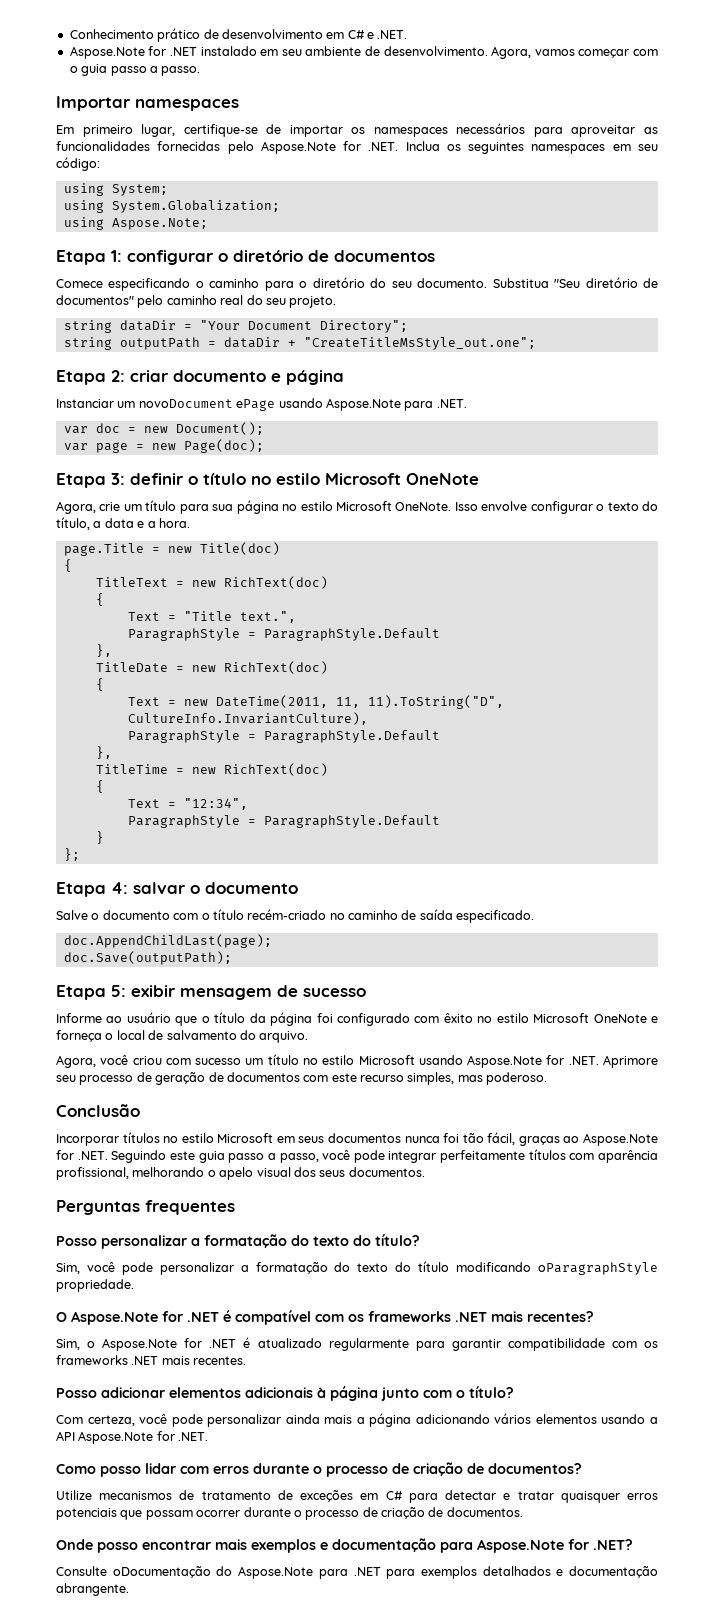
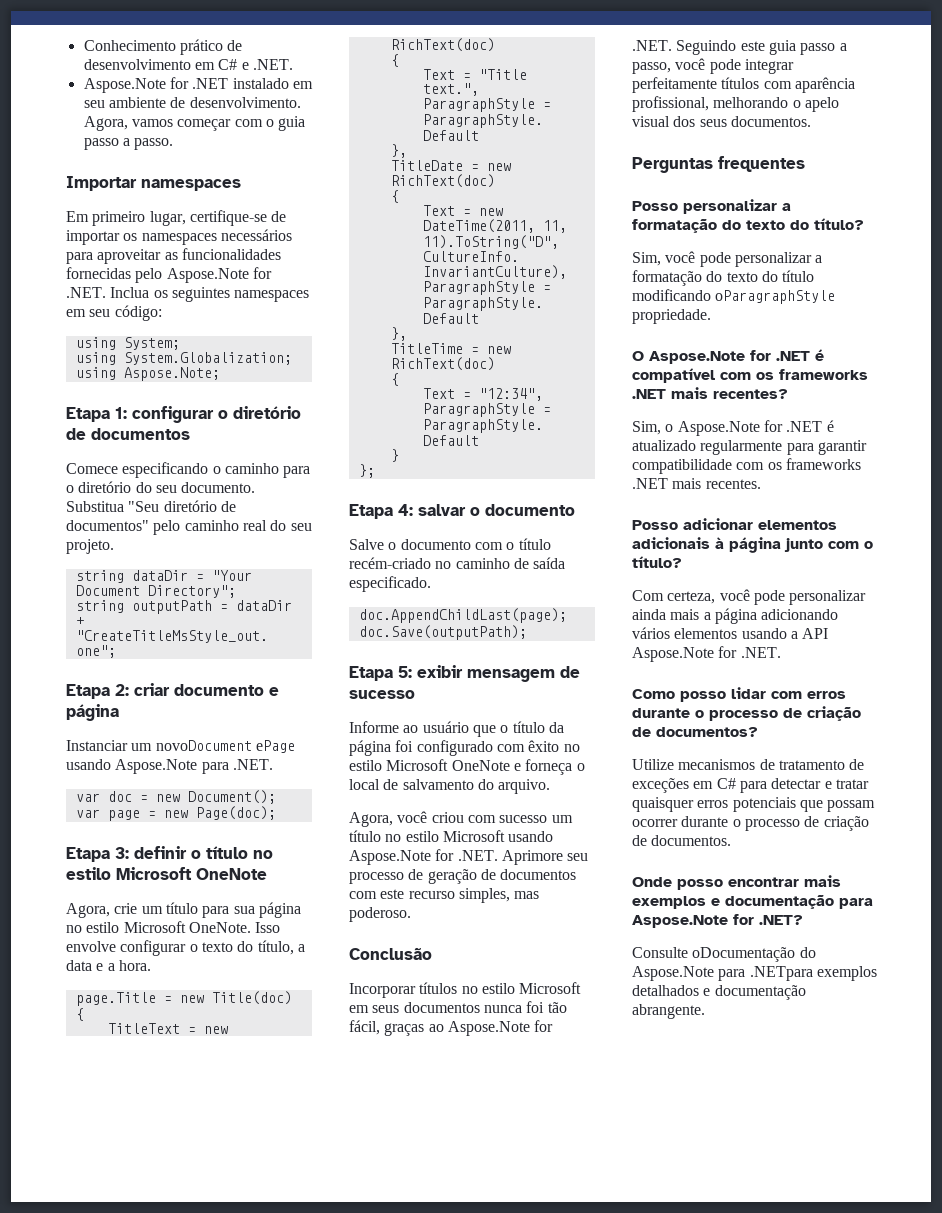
[353,1567,416,1579] .NET para -> [749,966,813,981] .NETpara

